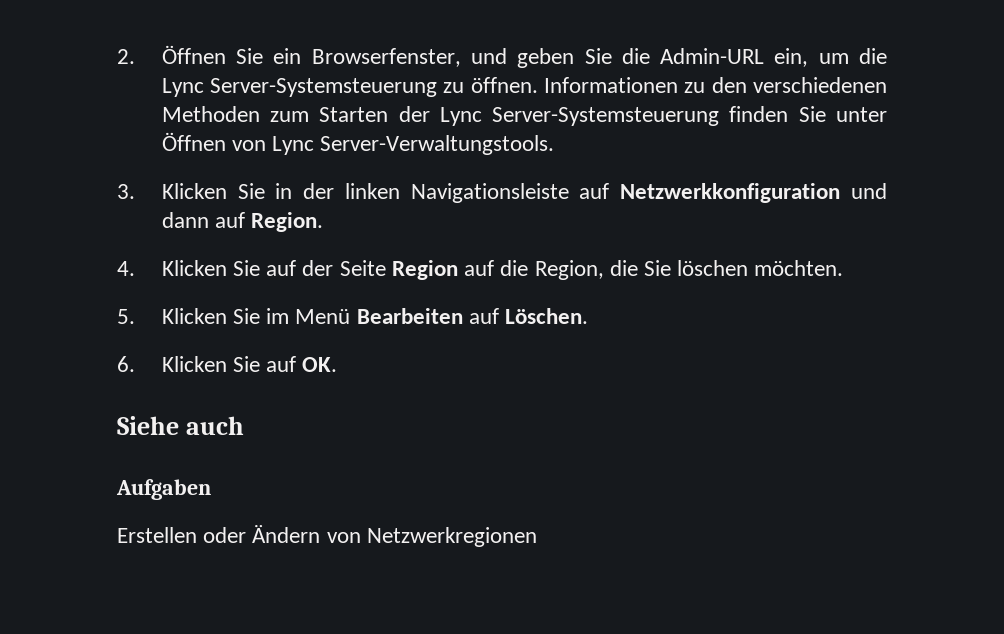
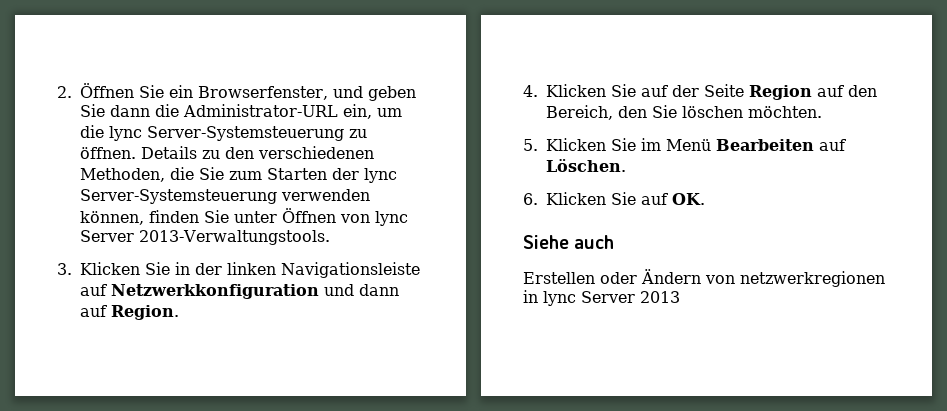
[621,48,765,64] die Admin-URL -> [110,104,338,117] dann die Administrator-URL
[161,78,204,97] Lync -> [109,126,142,141] lync
[544,77,679,93] Informationen -> [141,146,197,159] Details
[161,106,720,126] Methoden zum Starten der Lync Server-Systemsteuerung -> [80,167,397,183] [80,189,370,204] [80,211,144,225] Methoden, die Sie zum Starten der lync Server-Systemsteuerung verwenden können,
[272,135,555,155] Lync Server-Verwaltungstools. -> [375,211,408,226] [80,230,330,245] lync Server 2013-Verwaltungstools.
[500,260,638,280] die Region, die -> [848,85,877,97] [546,105,647,120] den Bereich, den
[116,479,211,500] // Aufgaben -> (615, 242) none
[366,527,537,547] Netzwerkregionen -> [740,271,885,287] [523,290,680,306] netzwerkregionen in lync Server 2013

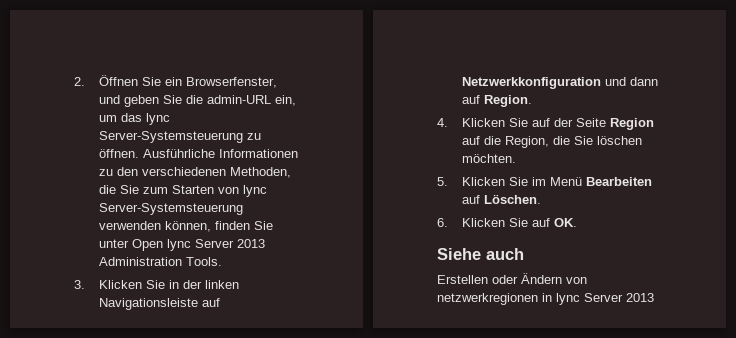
[110,104,338,117] dann die Administrator-URL -> [186,95,272,104] die admin-URL
[80,125,104,138] die -> [121,113,143,122] das
[141,146,197,159] Details -> [143,149,299,158] Ausführliche Informationen
[332,168,359,180] der -> [218,187,240,194] von
[282,208,408,226] [80,230,330,245] Öffnen von lync Server 2013-Verwaltungstools. -> [132,239,266,251] [99,257,223,266] Open lync Server 2013 Administration Tools.
[848,85,877,97] [546,105,647,120] den Bereich, den -> [484,136,571,148] die Region, die

